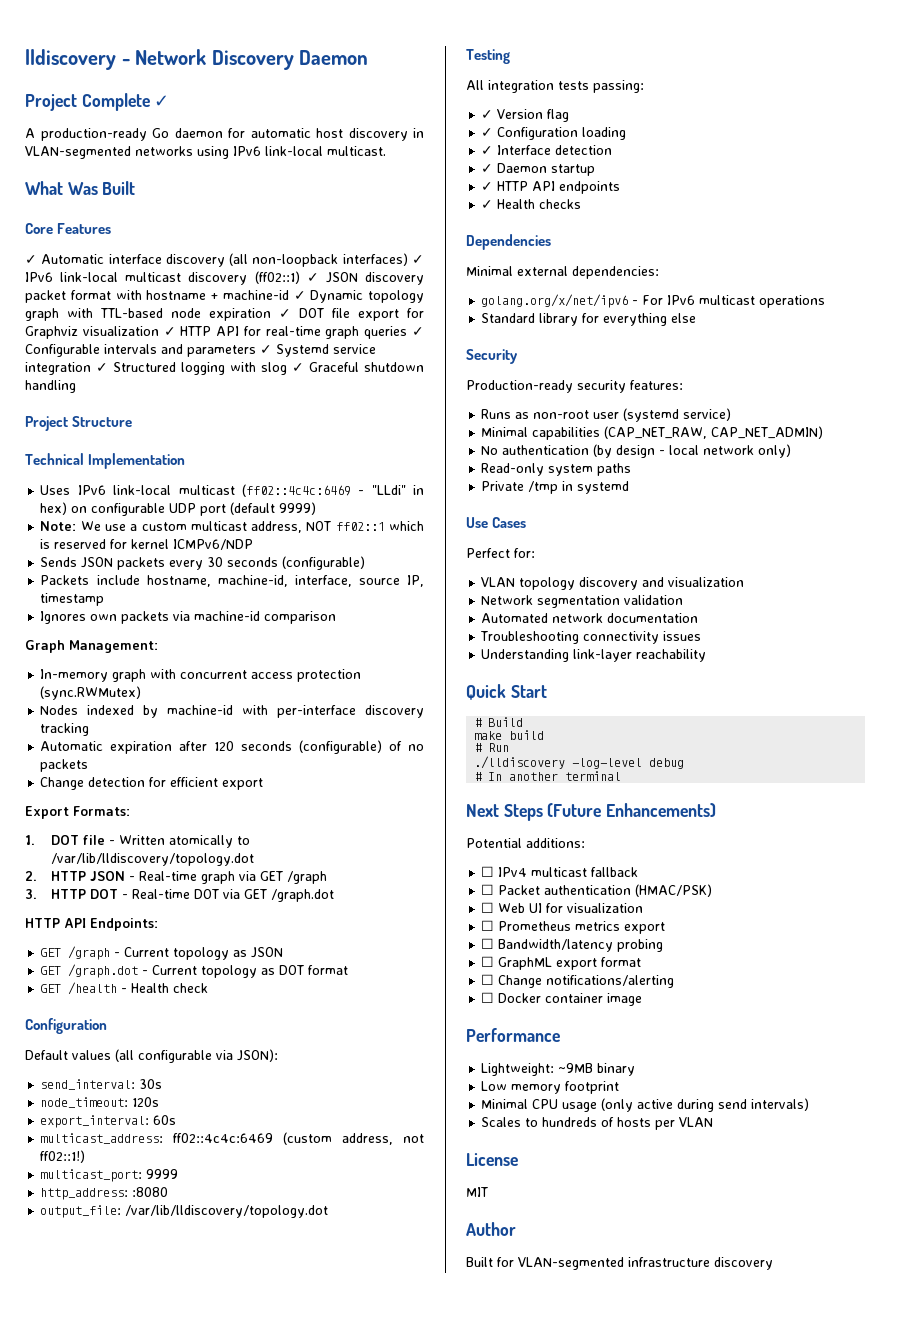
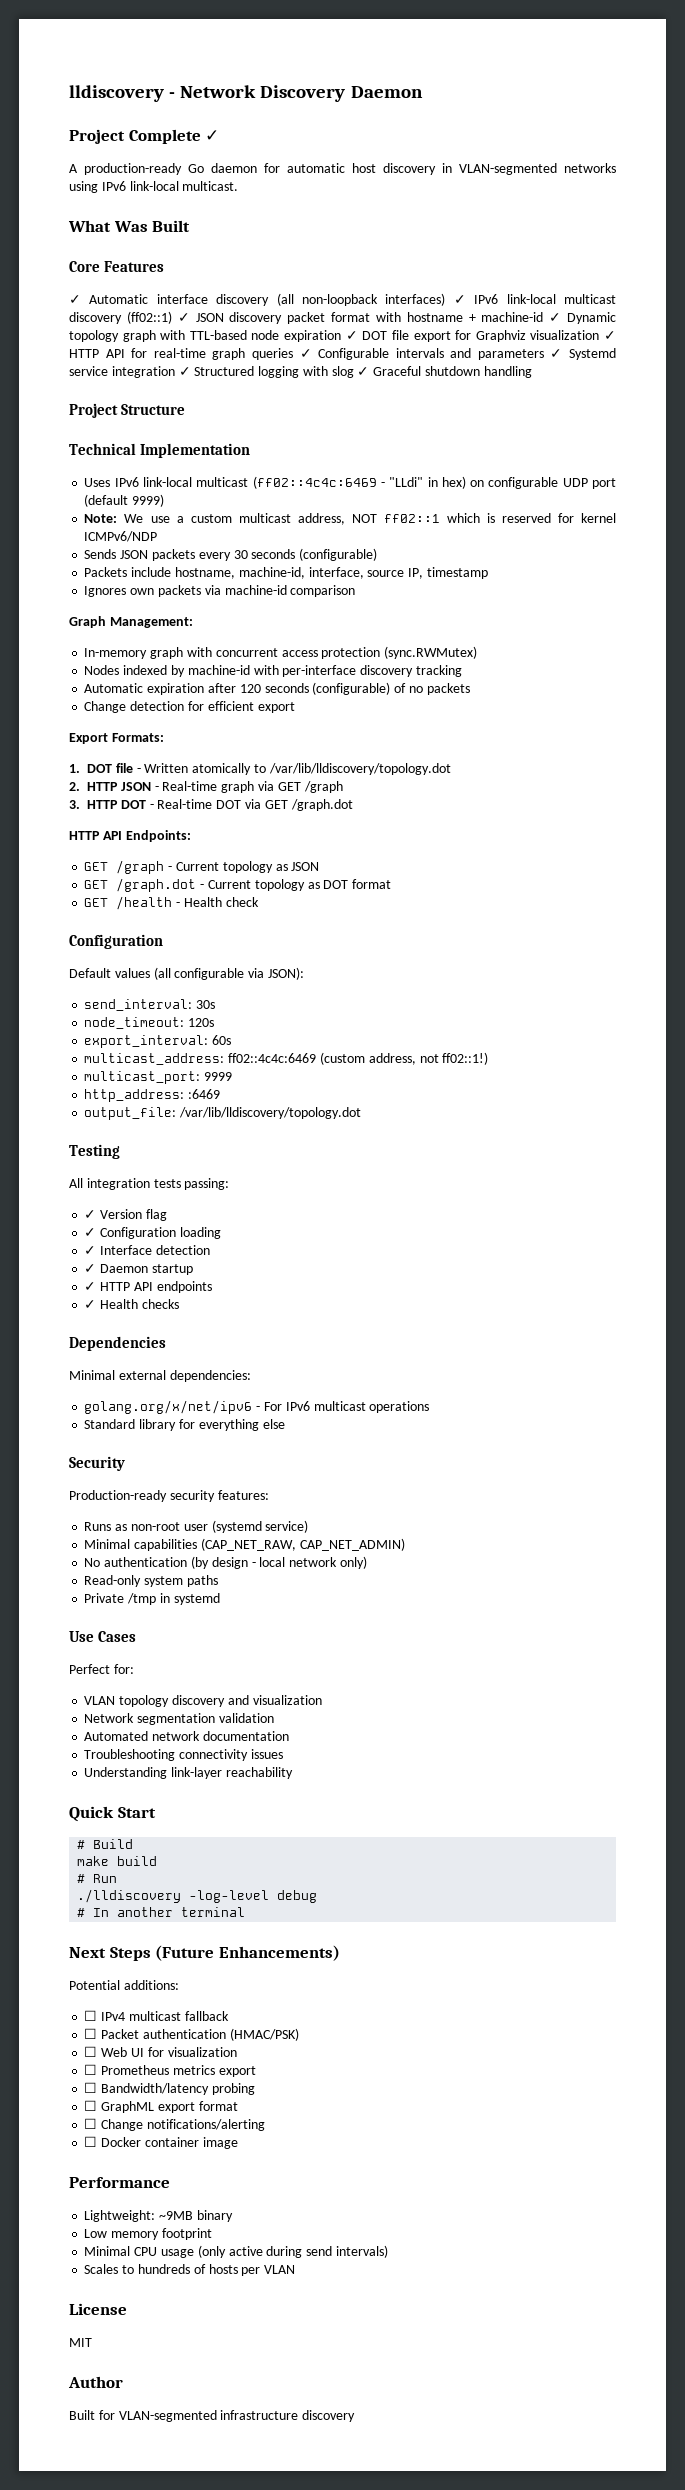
[132,1187,169,1197] :8080 -> [188,1089,221,1099] :6469

